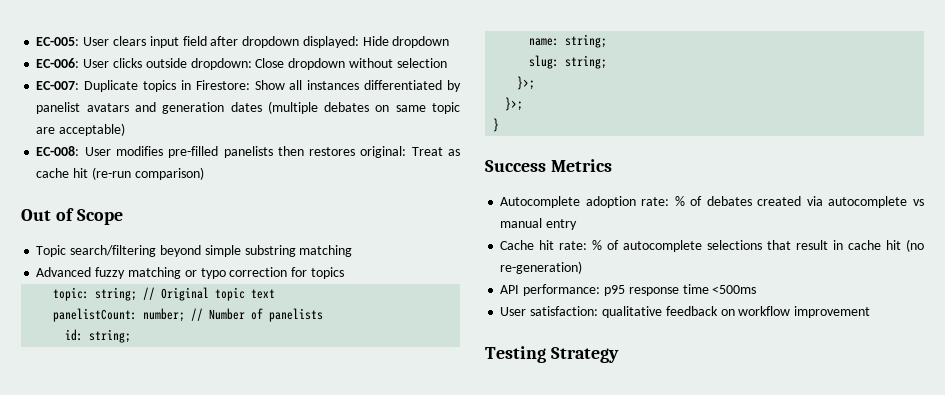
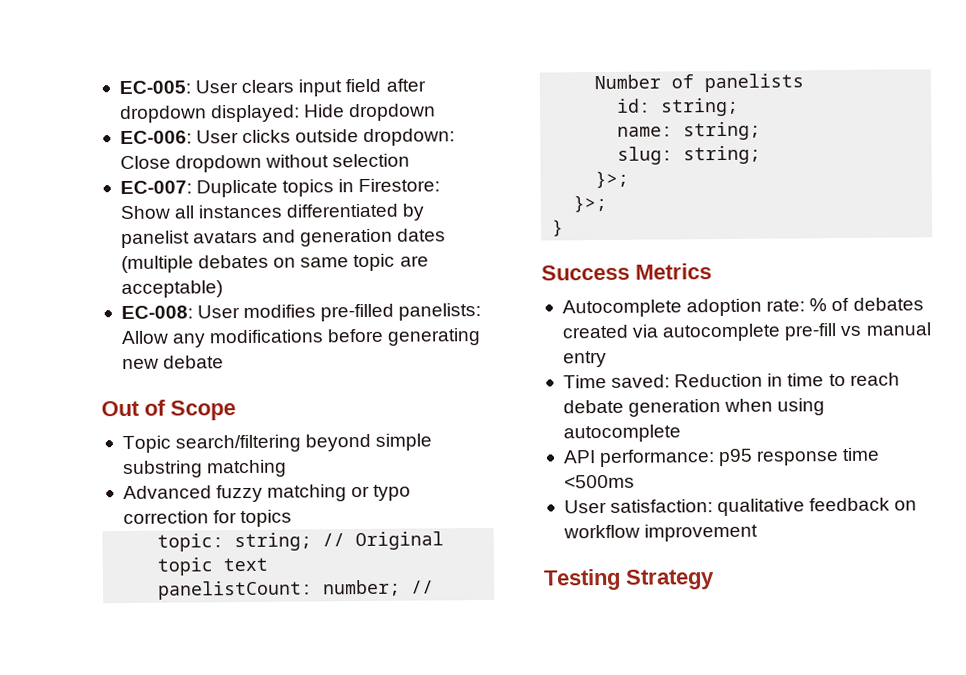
[223,146,461,158] [36,167,204,180] panelists then restores original: Treat as cache hit (re-run comparison) -> [398,303,482,321] [120,328,482,348] [121,355,225,370] panelists: Allow any modifications before generating new debate
(908, 202) none -> [784,323,838,341] pre-fill
[500,239,924,252] [500,261,583,274] Cache hit rate: % of autocomplete selections that result in cache hit (no re-generation) -> [562,372,900,389] [562,398,826,417] [562,424,681,443] Time saved: Reduction in time to reach debate generation when using autocomplete

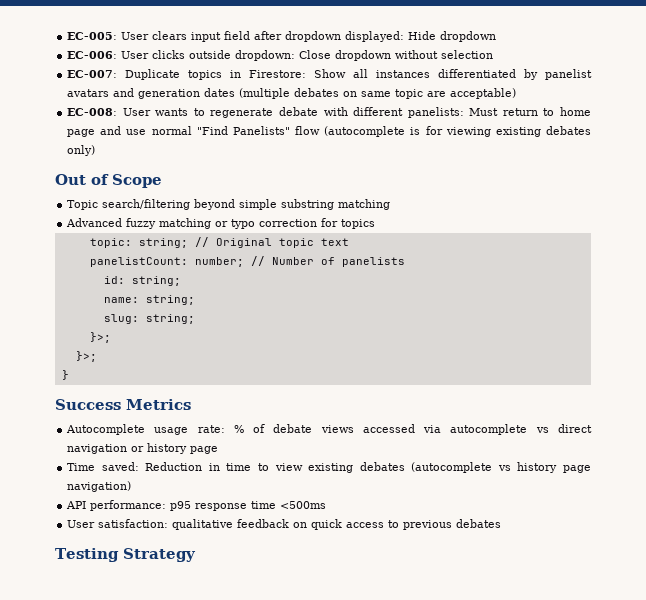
[243,303,482,322] [120,328,482,348] [121,355,225,370] modifies pre-filled panelists: Allow any modifications before generating new debate -> [155,107,591,118] [67,126,591,137] [67,145,96,156] wants to regenerate debate with different panelists: Must return to home page and use normal "Find Panelists" flow (autocomplete is for viewing existing debates only)
[686,298,763,317] adoption -> [154,427,189,435] usage
[852,297,924,311] [561,322,931,342] [562,350,607,368] debates created via autocomplete pre-fill vs manual entry -> [273,424,592,435] [67,443,219,454] debate views accessed via autocomplete vs direct navigation or history page
[849,372,900,386] [562,398,826,417] [562,424,681,443] reach debate generation when using autocomplete -> [274,462,591,473] [67,481,132,492] view existing debates (autocomplete vs history page navigation)
[562,523,759,542] workflow improvement -> [311,519,502,530] quick access to previous debates

